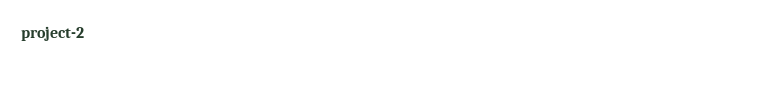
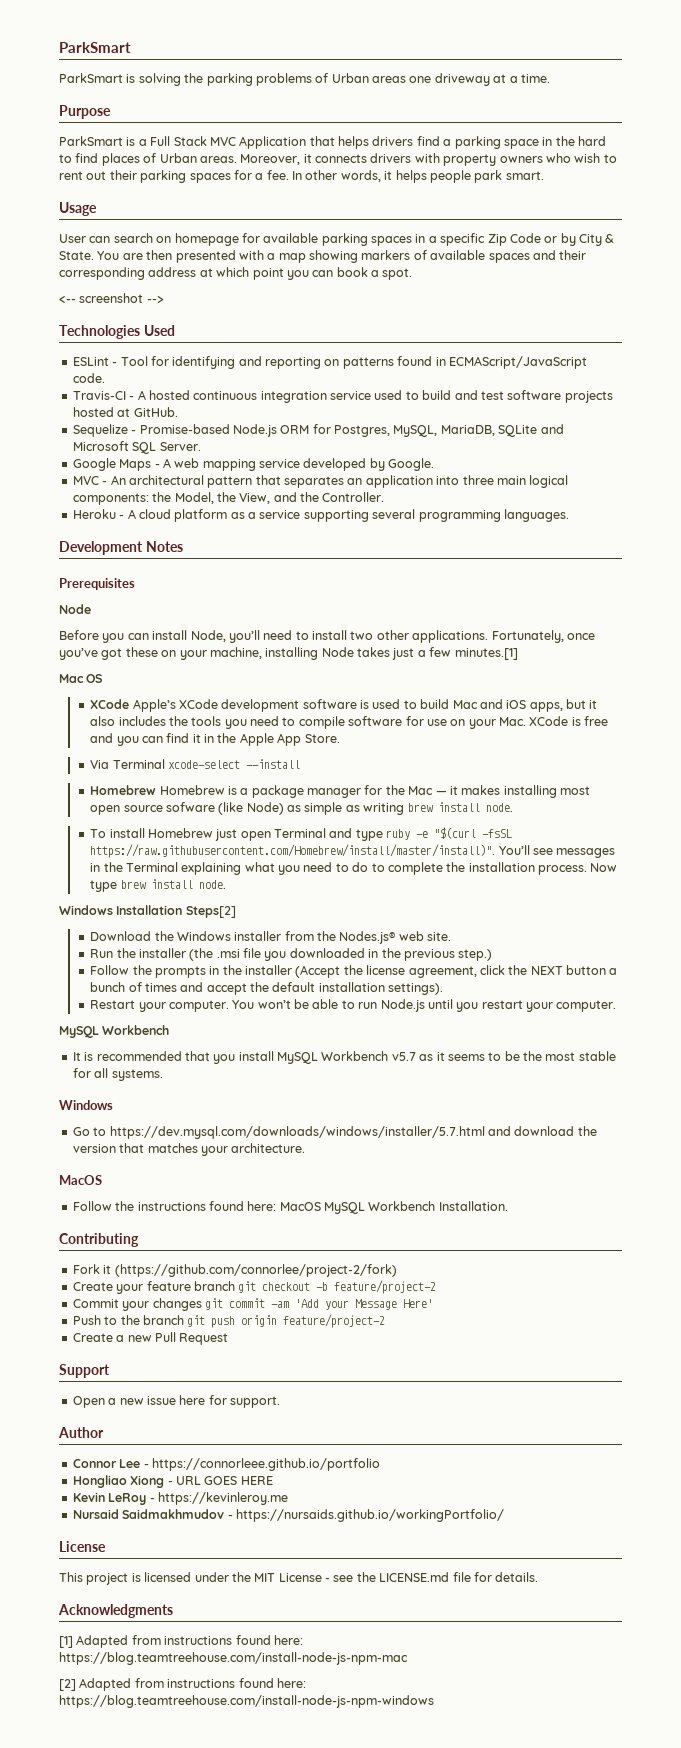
[21,26,84,41] project-2 -> [59,42,131,53] [59,73,550,86] [59,105,111,119] [59,136,606,149] [59,153,617,166] [59,170,544,183] [59,202,97,216] [59,233,615,246] [59,250,587,263] [59,267,413,280] [59,293,164,303] [59,325,175,339] [72,356,587,369] [72,373,105,383] [72,390,613,403] [72,407,178,417] [72,424,564,437] [72,441,201,454] [72,458,435,471] [72,475,569,488] [72,492,385,505] [72,509,569,522] [59,541,183,555] [59,578,135,590] [59,604,91,614] [59,630,595,643] [59,647,518,660] [59,674,103,683] [90,699,598,712] [90,716,609,729] [90,733,340,746] [90,759,300,769] [90,785,591,798] [90,802,513,815] [90,827,513,841] [90,844,616,858] [90,862,618,875] [90,879,226,892] [59,905,236,918] [90,931,452,944] [90,948,493,961] [90,965,618,978] [90,982,444,995] [90,999,617,1012] [59,1025,170,1038] [72,1051,616,1064] [72,1068,163,1081] [59,1100,113,1110] [72,1126,597,1139] [72,1143,306,1156] [59,1175,102,1185] [72,1201,508,1214] [59,1233,139,1247] [72,1264,397,1277] [72,1280,437,1294] [72,1298,433,1311] [72,1314,386,1328] [72,1332,229,1345] [59,1364,110,1378] [72,1395,280,1408] [58,1427,104,1438] [72,1458,380,1471] [72,1475,273,1488] [72,1492,288,1505] [72,1509,504,1522] [59,1541,106,1552] [59,1572,539,1585] [58,1604,173,1618] [59,1635,303,1648] [59,1652,408,1665] [59,1678,306,1691] [59,1695,434,1708] ParkSmart // ParkSmart is solving the parking problems of Urban areas one driveway at a time. // Purpose // ParkSmart is a Full Stack MVC Application that helps drivers find a parking space in the hard to find places of Urban areas. Moreover, it connects drivers with property owners who wish to rent out their parking spaces for a fee. In other words, it helps people park smart. // Usage // User can search on homepage for available parking spaces in a specific Zip Code or by City & State. You are then presented with a map showing markers of available spaces and their corresponding address at which point you can book a spot. // <-- screenshot --> // Technologies Used // ESLint - Tool for identifying and reporting on patterns found in ECMAScript/JavaScript code. // Travis-CI - A hosted continuous integration service used to build and test software projects hosted at GitHub. // Sequelize - Promise-based Node.js ORM for Postgres, MySQL, MariaDB, SQLite and Microsoft SQL Server. // Google Maps - A web mapping service developed by Google. // MVC - An architectural pattern that separates an application into three main logical components: the Model, the View, and the Controller. // Heroku - A cloud platform as a service supporting several programming languages. // Development Notes // Prerequisites // Node // Before you can install Node, you’ll need to install two other applications. Fortunately, once you’ve got these on your machine, installing Node takes just a few minutes.[1] // Mac OS // XCode Apple’s XCode development software is used to build Mac and iOS apps, but it also includes the tools you need to compile software for use on your Mac. XCode is free and you can find it in the Apple App Store. // Via Terminal xcode-select --install // Homebrew Homebrew is a package manager for the Mac — it makes installing most open source sofware (like Node) as simple as writing brew install node. // To install Homebrew just open Terminal and type ruby -e "$(curl -fsSL https://raw.githubusercontent.com/Homebrew/install/master/install)". You’ll see messages in the Terminal explaining what you need to do to complete the installation process. Now type brew install node. // Windows Installation Steps[2] // Download the Windows installer from the Nodes.js® web site. // Run the installer (the .msi file you downloaded in the previous step.) // Follow the prompts in the installer (Accept the license agreement, click the NEXT button a bunch of times and accept the default installation settings). // Restart your computer. You won’t be able to run Node.js until you restart your computer. // MySQL Workbench // It is recommended that you install MySQL Workbench v5.7 as it seems to be the most stable for all systems. // Windows // Go to https://dev.mysql.com/downloads/windows/installer/5.7.html and download the version that matches your architecture. // MacOS // Follow the instructions found here: MacOS MySQL Workbench Installation. // Contributing // Fork it (https://github.com/connorlee/project-2/fork) // Create your feature branch git checkout -b feature/project-2 // Commit your changes git commit -am 'Add your Message Here' // Push to the branch git push origin feature/project-2 // Create a new Pull Request // Support // Open a new issue here for support. // Author // Connor Lee - https://connorleee.github.io/portfolio // Hongliao Xiong - URL GOES HERE // Kevin LeRoy - https://kevinleroy.me // Nursaid Saidmakhmudov - https://nursaids.github.io/workingPortfolio/ // License // This project is licensed under the MIT License - see the LICENSE.md file for details. // Acknowledgments // [1] Adapted from instructions found here: https://blog.teamtreehouse.com/install-node-js-npm-mac // [2] Adapted from instructions found here: https://blog.teamtreehouse.com/install-node-js-npm-windows

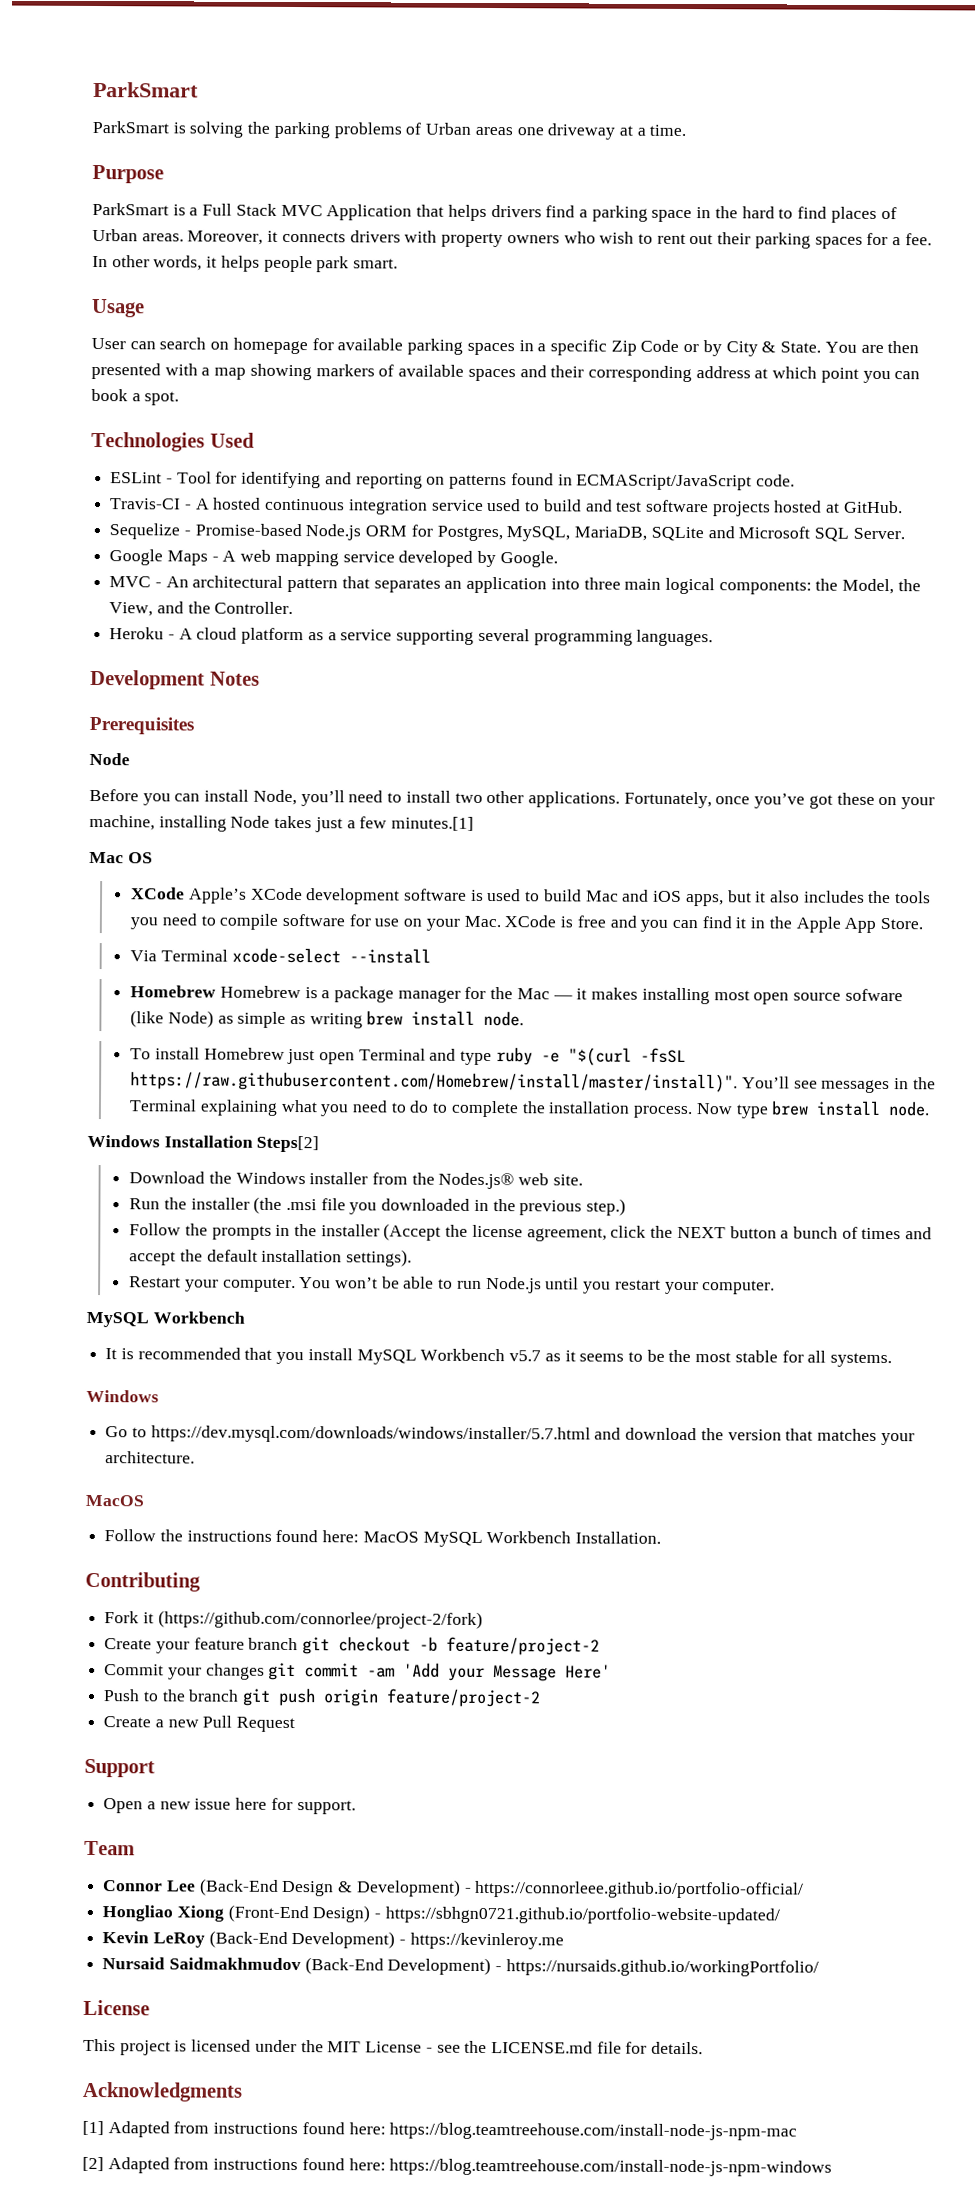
[59,293,164,303] // <-- screenshot --> -> (180, 398) none
[58,1427,104,1438] Author -> [84,1840,135,1856] Team
[143,1458,380,1471] [72,1475,273,1488] - https://connorleee.github.io/portfolio // Hongliao Xiong - URL GOES HERE -> [198,1878,805,1899] [102,1904,780,1925] (Back-End Design & Development) - https://connorleee.github.io/portfolio-official/ // Hongliao Xiong (Front-End Design) - https://sbhgn0721.github.io/portfolio-website-updated/
(147, 1499) none -> [208,1930,396,1949] (Back-End Development)
(225, 1514) none -> [304,1957,492,1976] (Back-End Development)

